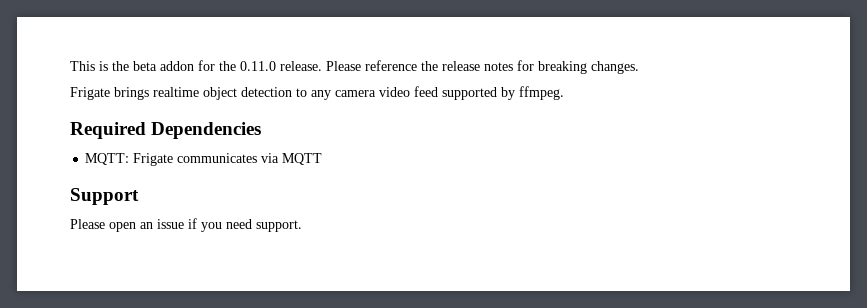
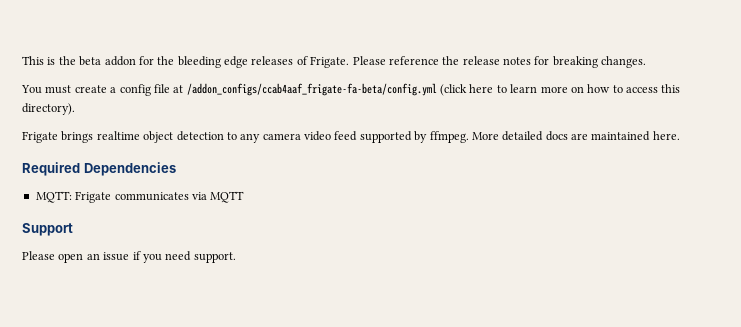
[240,61,322,71] 0.11.0 release. -> [177,56,350,68] bleeding edge releases of Frigate.
(639, 67) none -> [21,83,681,96] [22,103,75,115] // You must create a config file at /addon_configs/ccab4aaf_frigate-fa-beta/config.yml (click here to learn more on how to access this directory).
(564, 93) none -> [471,131,680,141] More detailed docs are maintained here.

